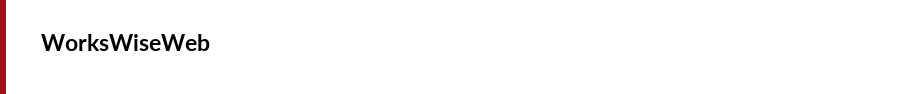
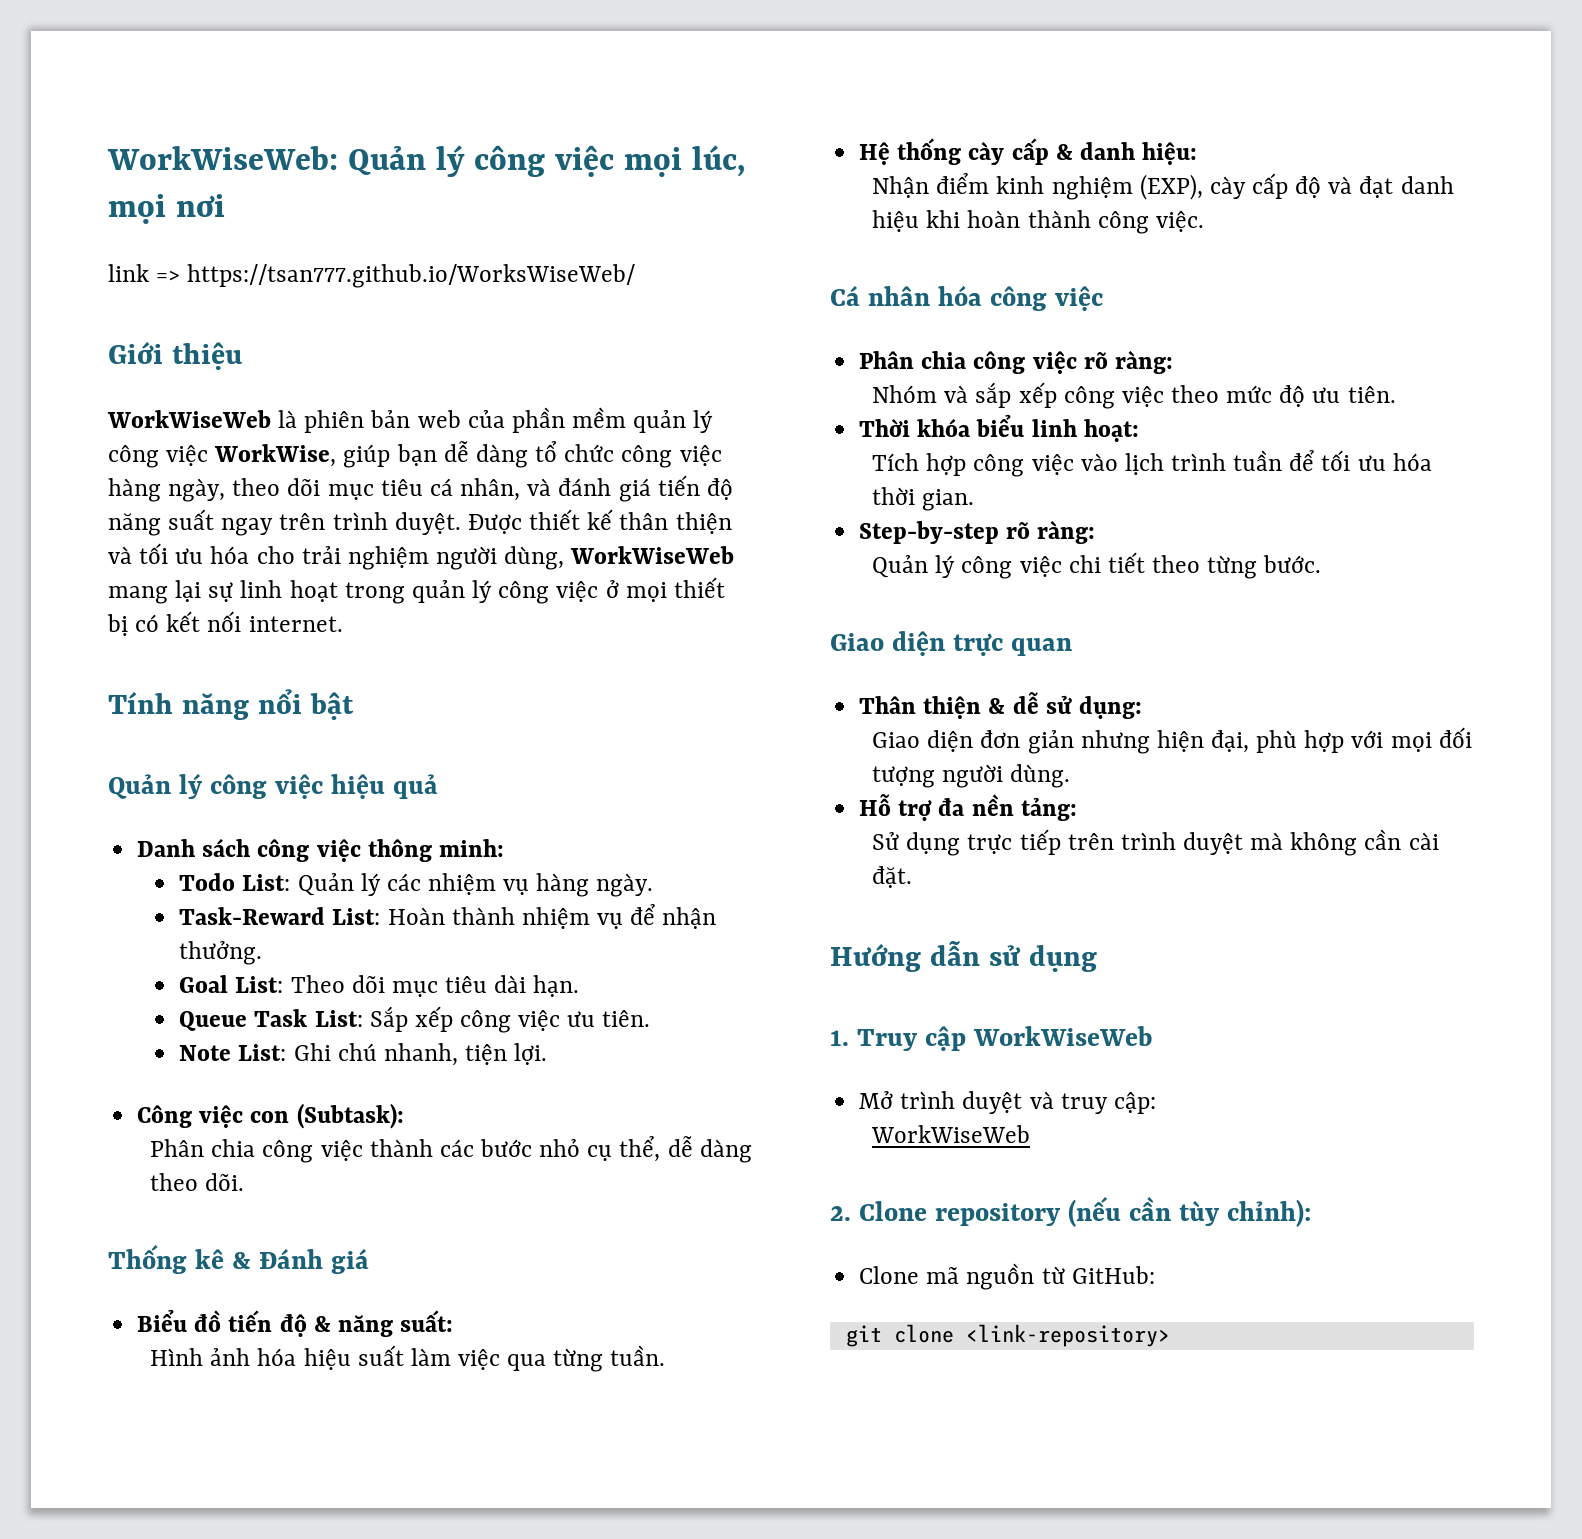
[41,34,210,51] WorksWiseWeb -> [107,145,745,177] [108,194,225,224] [108,264,636,288] [108,341,242,370] [107,407,714,433] [108,441,722,468] [108,475,733,502] [108,509,732,536] [108,543,735,570] [108,577,725,604] [107,611,343,636] [108,689,354,720] [108,773,438,799] [137,838,504,862] [179,873,654,897] [179,904,717,929] [179,941,263,965] [179,975,580,997] [179,1006,651,1033] [179,1043,548,1066] [137,1103,404,1129] [150,1136,752,1163] [150,1173,245,1191] [108,1245,369,1274] [137,1309,454,1337] [150,1345,666,1372] [859,138,1198,165] [872,173,1454,200] [872,210,1204,234] [830,285,1103,311] [859,350,1173,374] [872,382,1396,409] [859,414,1139,442] [872,450,1432,477] [872,487,975,511] [859,520,1096,544] [872,552,1322,579] [830,631,1072,656] [859,692,1142,719] [872,727,1472,754] [872,764,1071,788] [859,794,1077,821] [872,829,1439,856] [872,866,913,888] [830,941,1097,972] [830,1026,1152,1051] [859,1091,1156,1114] [871,1125,1031,1143] [830,1197,1311,1227] [859,1263,1155,1290] [845,1324,1170,1347] WorkWiseWeb: Quản lý công việc mọi lúc, mọi nơi // link => https://tsan777.github.io/WorksWiseWeb/ // Giới thiệu // WorkWiseWeb là phiên bản web của phần mềm quản lý công việc WorkWise, giúp bạn dễ dàng tổ chức công việc hàng ngày, theo dõi mục tiêu cá nhân, và đánh giá tiến độ năng suất ngay trên trình duyệt. Được thiết kế thân thiện và tối ưu hóa cho trải nghiệm người dùng, WorkWiseWeb mang lại sự linh hoạt trong quản lý công việc ở mọi thiết bị có kết nối internet. // Tính năng nổi bật // Quản lý công việc hiệu quả // Danh sách công việc thông minh: // Todo List: Quản lý các nhiệm vụ hàng ngày. // Task-Reward List: Hoàn thành nhiệm vụ để nhận thưởng. // Goal List: Theo dõi mục tiêu dài hạn. // Queue Task List: Sắp xếp công việc ưu tiên. // Note List: Ghi chú nhanh, tiện lợi. // Công việc con (Subtask): // Phân chia công việc thành các bước nhỏ cụ thể, dễ dàng theo dõi. // Thống kê & Đánh giá // Biểu đồ tiến độ & năng suất: // Hình ảnh hóa hiệu suất làm việc qua từng tuần. // Hệ thống cày cấp & danh hiệu: // Nhận điểm kinh nghiệm (EXP), cày cấp độ và đạt danh hiệu khi hoàn thành công việc. // Cá nhân hóa công việc // Phân chia công việc rõ ràng: // Nhóm và sắp xếp công việc theo mức độ ưu tiên. // Thời khóa biểu linh hoạt: // Tích hợp công việc vào lịch trình tuần để tối ưu hóa thời gian. // Step-by-step rõ ràng: // Quản lý công việc chi tiết theo từng bước. // Giao diện trực quan // Thân thiện & dễ sử dụng: // Giao diện đơn giản nhưng hiện đại, phù hợp với mọi đối tượng người dùng. // Hỗ trợ đa nền tảng: // Sử dụng trực tiếp trên trình duyệt mà không cần cài đặt. // Hướng dẫn sử dụng // 1. Truy cập WorkWiseWeb // Mở trình duyệt và truy cập: // WorkWiseWeb // 2. Clone repository (nếu cần tùy chỉnh): // Clone mã nguồn từ GitHub: // git clone <link-repository>

